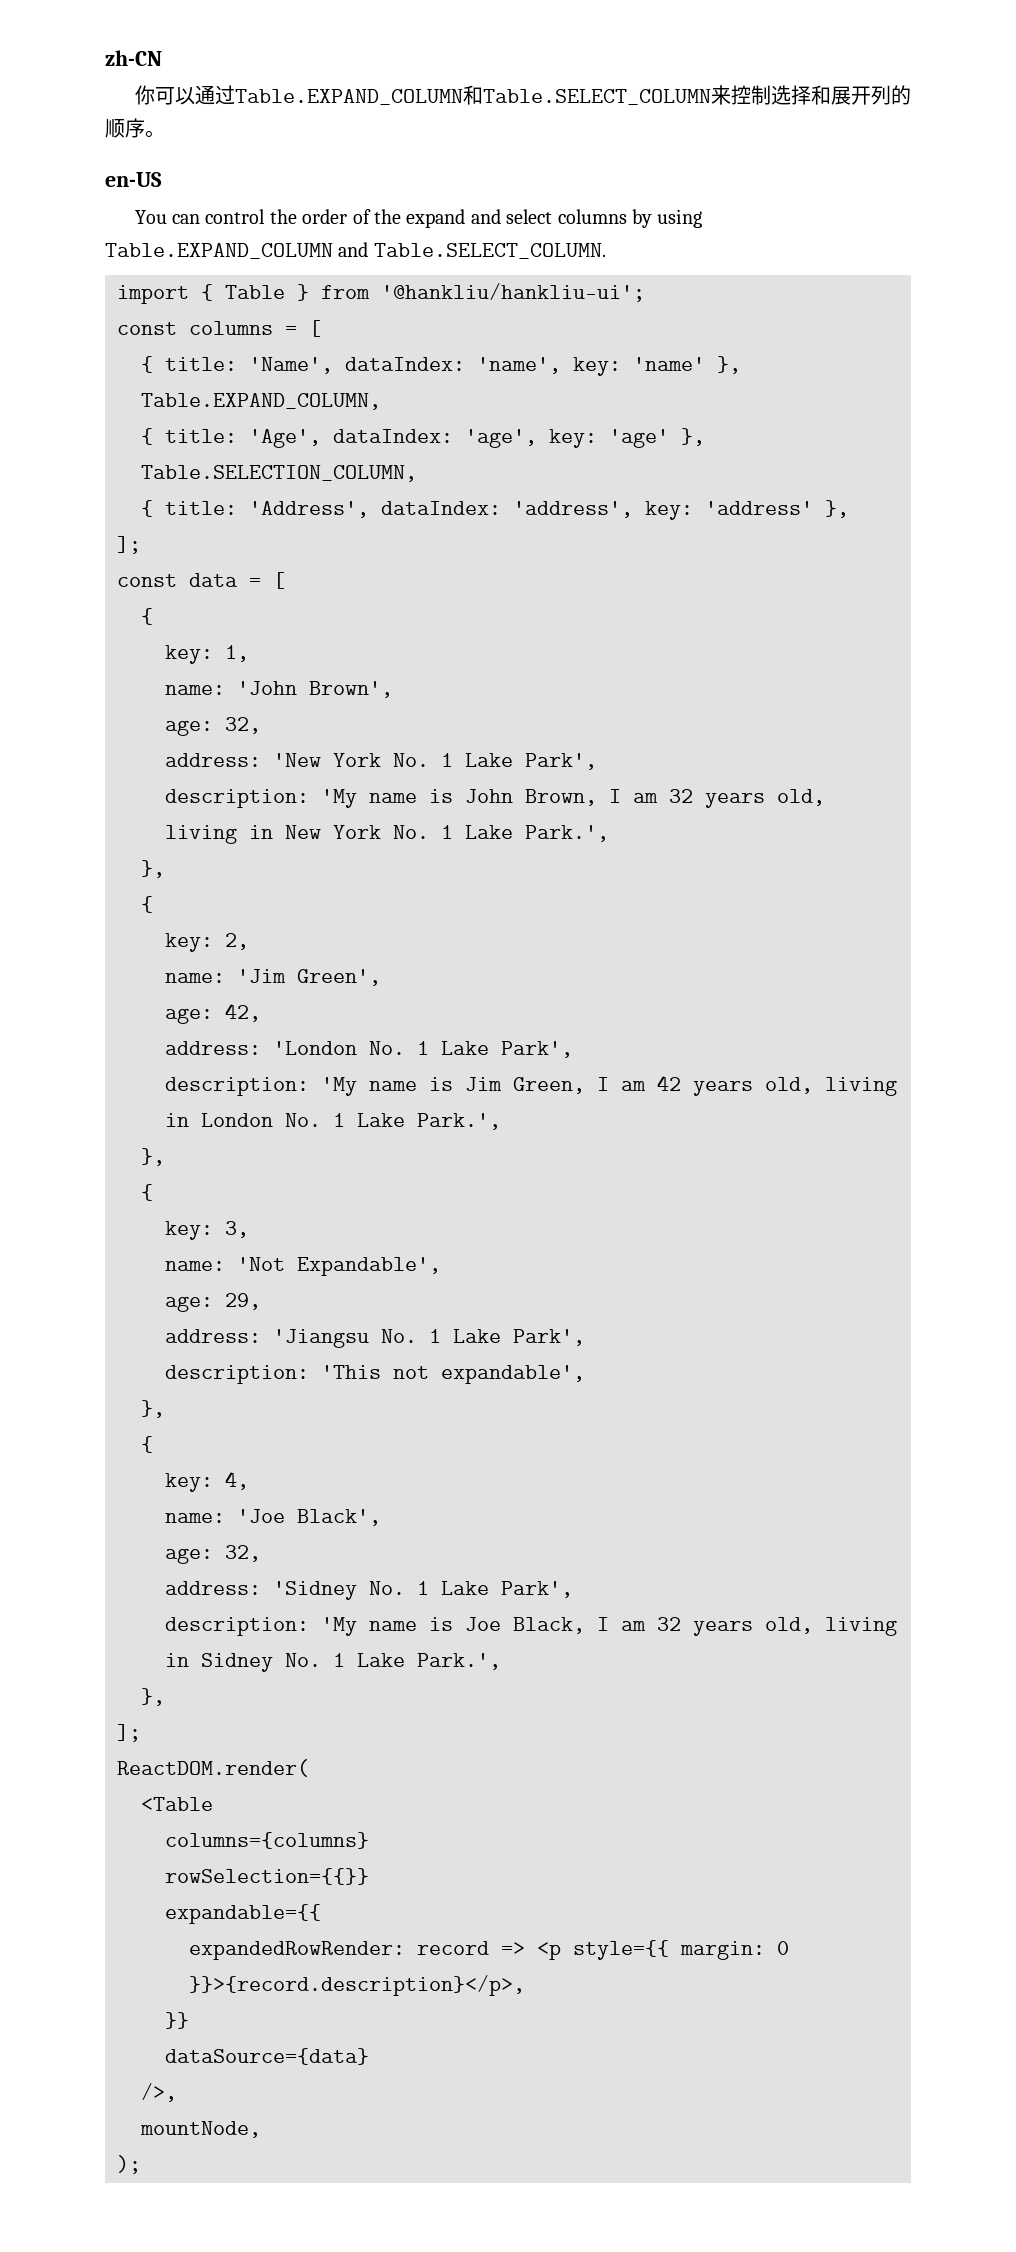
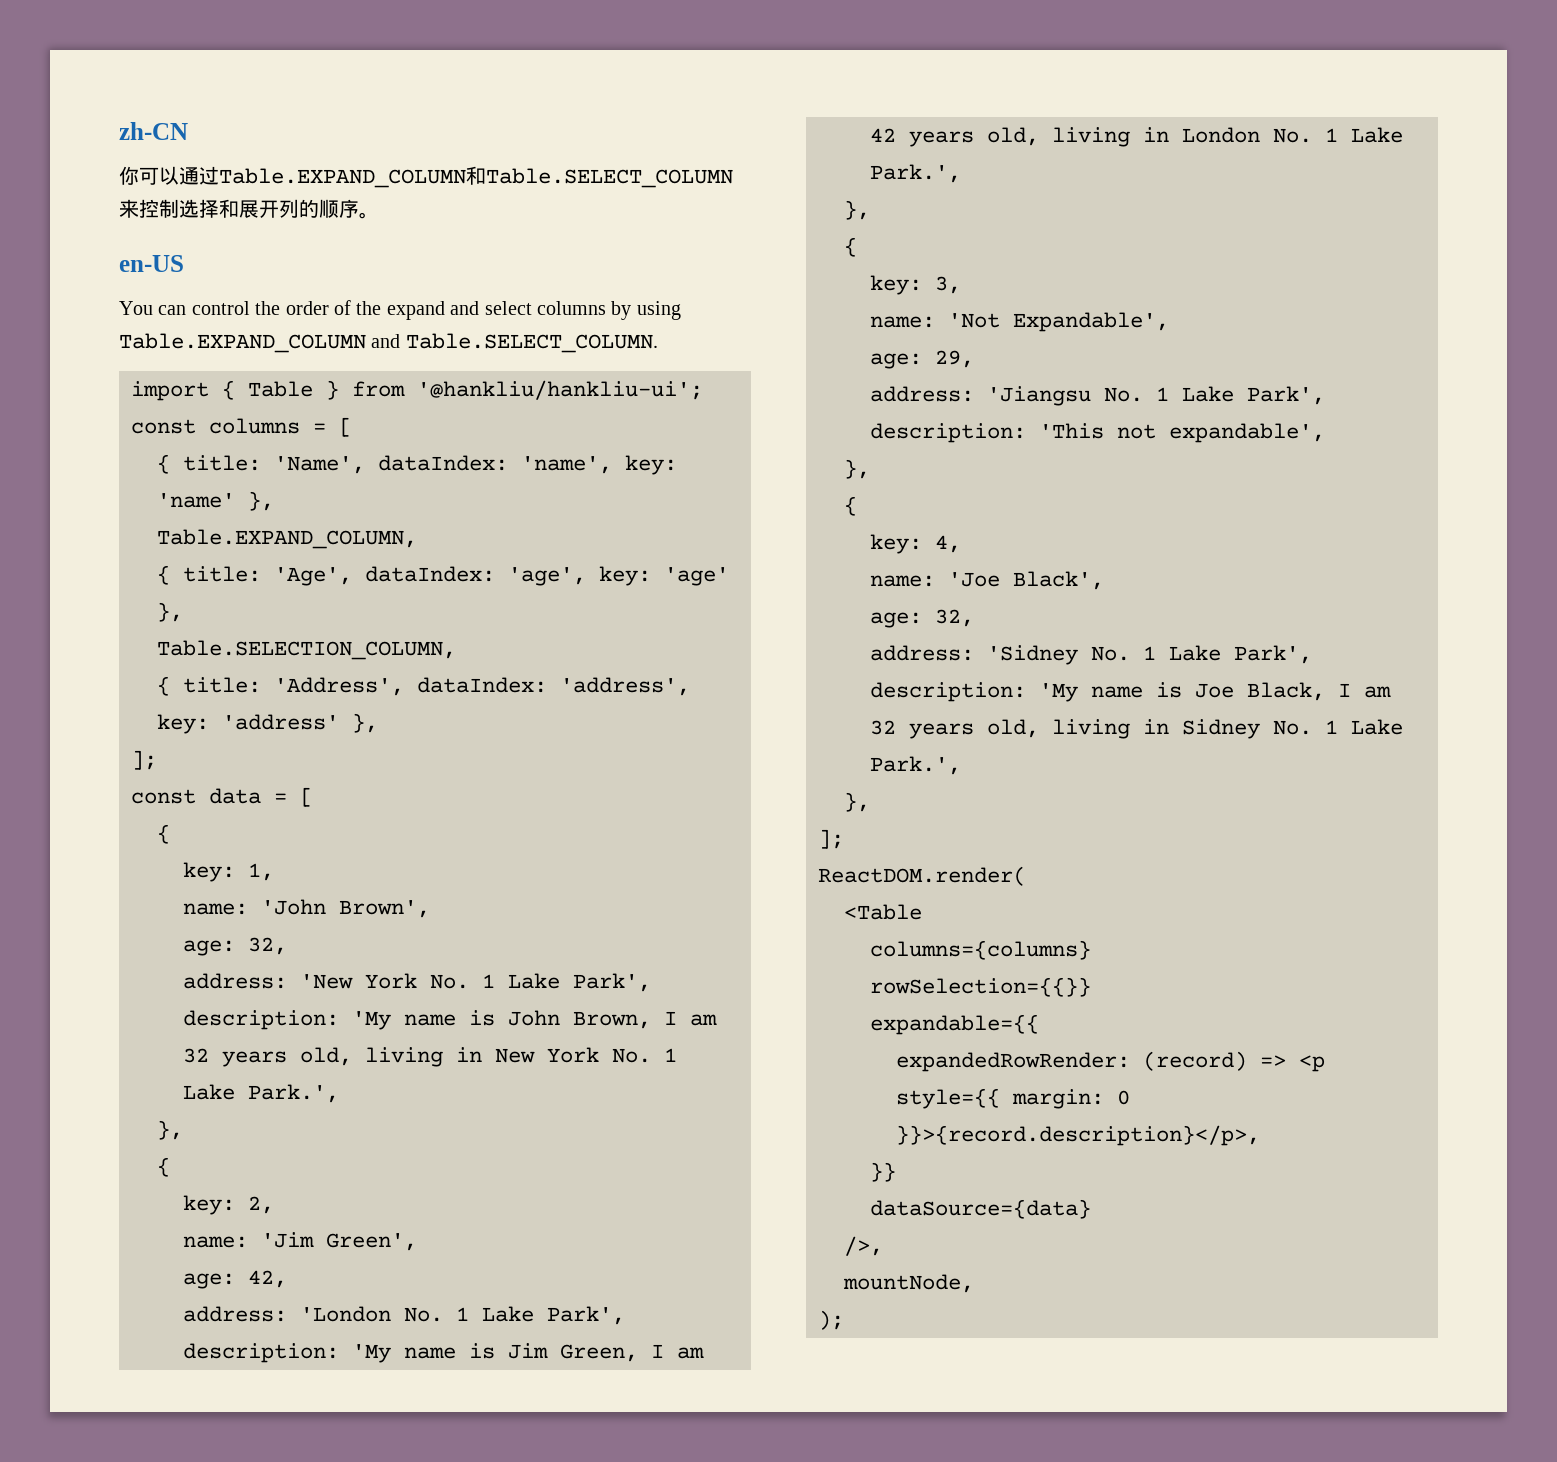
[417,1941,489,1955] record -> [1143,1051,1247,1071] (record)

